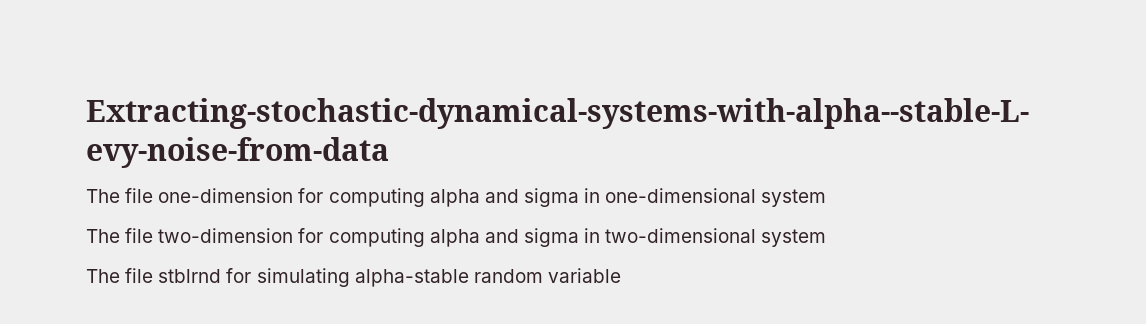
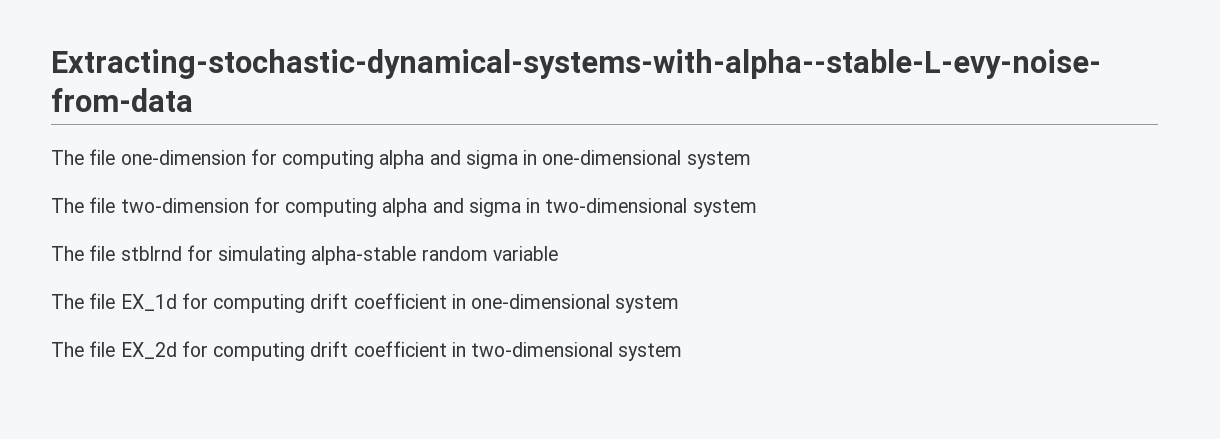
(621, 275) none -> [51,293,680,313] [51,341,683,361] // The file EX_1d for computing drift coefficient in one-dimensional system // The file EX_2d for computing drift coefficient in two-dimensional system

